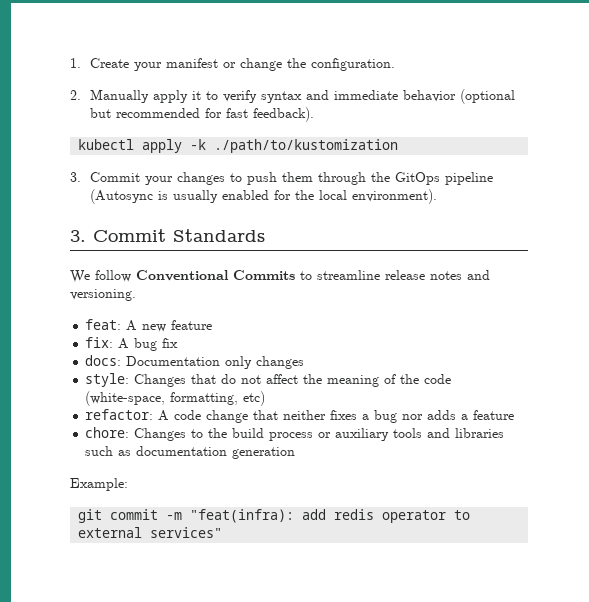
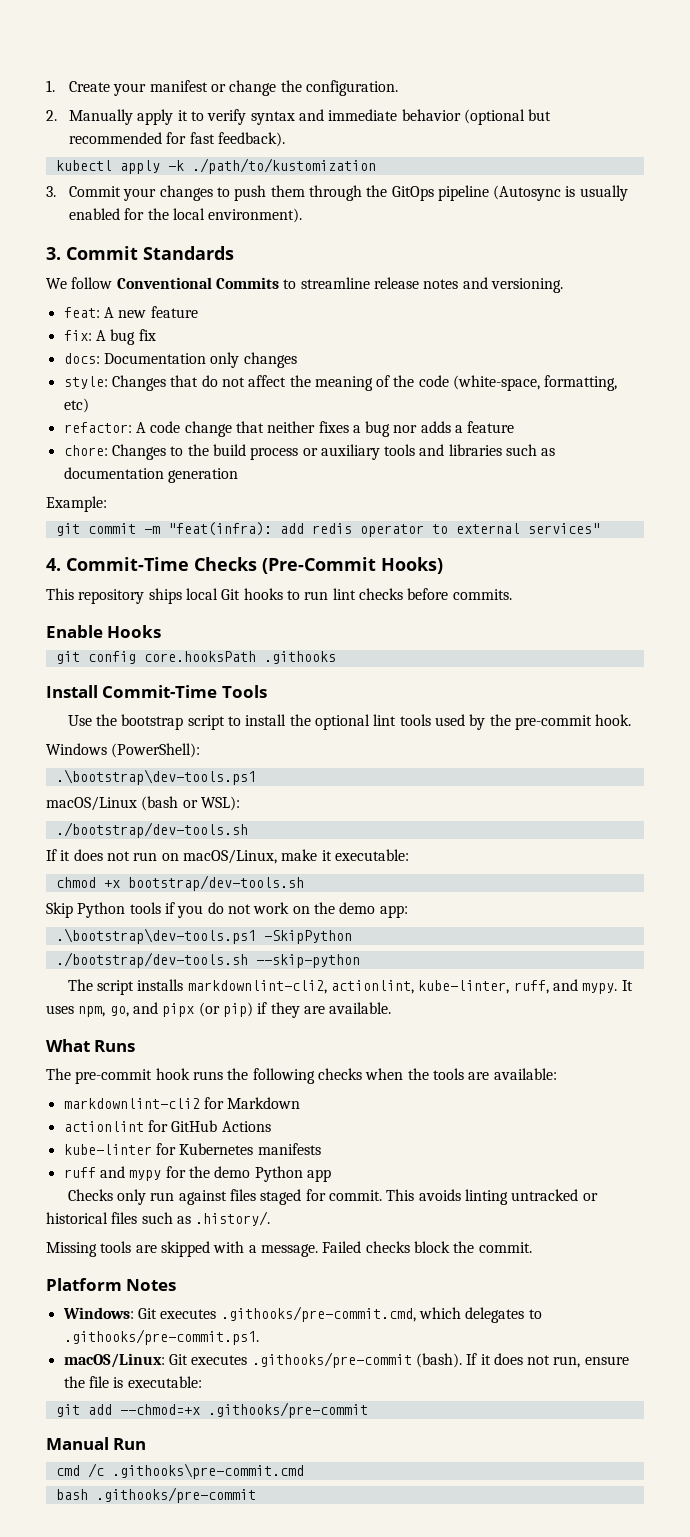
(223, 532) none -> [46,557,443,574] [46,588,512,604] [46,625,162,638] [55,651,336,664] [46,685,267,698] [67,714,632,730] [46,743,201,758] [55,769,256,785] [46,796,240,811] [55,822,248,838] [46,849,409,864] [55,875,304,891] [46,902,408,918] [55,928,352,944] [55,952,360,968] [67,979,633,995] [46,1002,392,1018] [46,1039,136,1052] [46,1068,557,1084] [63,1097,301,1109] [63,1120,271,1132] [63,1143,321,1155] [63,1166,331,1182] [67,1189,598,1205] [46,1211,271,1226] [46,1241,532,1257] [46,1278,177,1291] [62,1306,542,1323] [63,1329,259,1345] [63,1352,629,1368] [63,1376,202,1388] [55,1402,368,1418] [46,1437,147,1450] [55,1463,304,1479] [55,1487,256,1503] // 4. Commit-Time Checks (Pre-Commit Hooks) // This repository ships local Git hooks to run lint checks before commits. // Enable Hooks // git config core.hooksPath .githooks // Install Commit-Time Tools // Use the bootstrap script to install the optional lint tools used by the pre-commit hook. // Windows (PowerShell): // .\bootstrap\dev-tools.ps1 // macOS/Linux (bash or WSL): // ./bootstrap/dev-tools.sh // If it does not run on macOS/Linux, make it executable: // chmod +x bootstrap/dev-tools.sh // Skip Python tools if you do not work on the demo app: // .\bootstrap\dev-tools.ps1 -SkipPython // ./bootstrap/dev-tools.sh --skip-python // The script installs markdownlint-cli2, actionlint, kube-linter, ruff, and mypy. It uses npm, go, and pipx (or pip) if they are available. // What Runs // The pre-commit hook runs the following checks when the tools are available: // markdownlint-cli2 for Markdown // actionlint for GitHub Actions // kube-linter for Kubernetes manifests // ruff and mypy for the demo Python app // Checks only run against files staged for commit. This avoids linting untracked or historical files such as .history/. // Missing tools are skipped with a message. Failed checks block the commit. // Platform Notes // Windows: Git executes .githooks/pre-commit.cmd, which delegates to .githooks/pre-commit.ps1. // macOS/Linux: Git executes .githooks/pre-commit (bash). If it does not run, ensure the file is executable: // git add --chmod=+x .githooks/pre-commit // Manual Run // cmd /c .githooks\pre-commit.cmd // bash .githooks/pre-commit

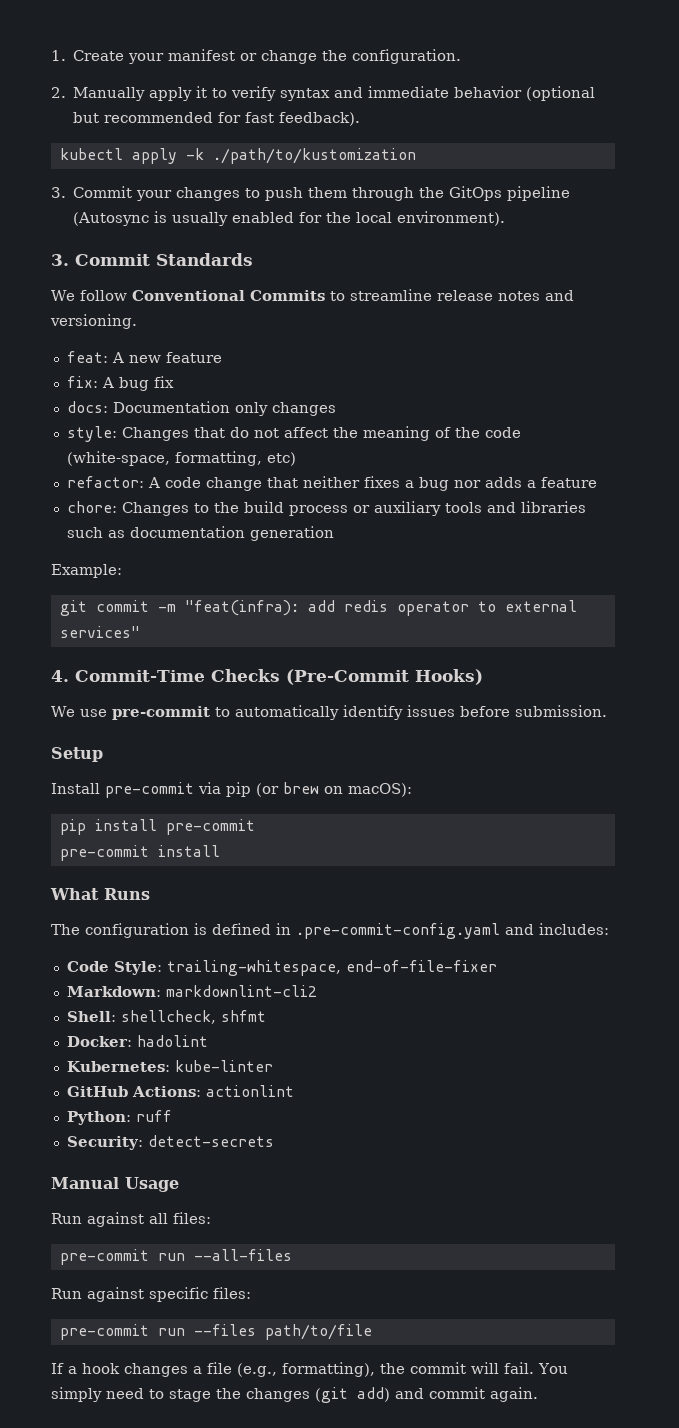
[46,588,512,604] [46,625,162,638] [55,651,336,664] [46,685,267,698] [67,714,632,730] [46,743,201,758] [55,769,256,785] [46,796,240,811] [55,822,248,838] [46,849,409,864] [55,875,304,891] [46,902,408,918] [55,928,352,944] [55,952,360,968] [67,979,633,995] [46,1002,392,1018] [46,1039,136,1052] [46,1068,557,1084] [63,1097,301,1109] [63,1120,271,1132] [63,1143,321,1155] [63,1166,331,1182] [67,1189,598,1205] [46,1211,271,1226] [46,1241,532,1257] [46,1278,177,1291] [62,1306,542,1323] [63,1329,259,1345] [63,1352,629,1368] [63,1376,202,1388] [55,1402,368,1418] This repository ships local Git hooks to run lint checks before commits. // Enable Hooks // git config core.hooksPath .githooks // Install Commit-Time Tools // Use the bootstrap script to install the optional lint tools used by the pre-commit hook. // Windows (PowerShell): // .\bootstrap\dev-tools.ps1 // macOS/Linux (bash or WSL): // ./bootstrap/dev-tools.sh // If it does not run on macOS/Linux, make it executable: // chmod +x bootstrap/dev-tools.sh // Skip Python tools if you do not work on the demo app: // .\bootstrap\dev-tools.ps1 -SkipPython // ./bootstrap/dev-tools.sh --skip-python // The script installs markdownlint-cli2, actionlint, kube-linter, ruff, and mypy. It uses npm, go, and pipx (or pip) if they are available. // What Runs // The pre-commit hook runs the following checks when the tools are available: // markdownlint-cli2 for Markdown // actionlint for GitHub Actions // kube-linter for Kubernetes manifests // ruff and mypy for the demo Python app // Checks only run against files staged for commit. This avoids linting untracked or historical files such as .history/. // Missing tools are skipped with a message. Failed checks block the commit. // Platform Notes // Windows: Git executes .githooks/pre-commit.cmd, which delegates to .githooks/pre-commit.ps1. // macOS/Linux: Git executes .githooks/pre-commit (bash). If it does not run, ensure the file is executable: // git add --chmod=+x .githooks/pre-commit -> [51,705,607,720] [51,747,103,762] [51,782,412,798] [59,819,255,835] [59,845,220,861] [50,888,150,900] [51,923,609,939] [66,960,497,976] [66,985,317,997] [66,1010,266,1024] [66,1035,208,1047] [66,1060,273,1072] [66,1085,294,1097] [66,1110,172,1125] [66,1135,274,1150] We use pre-commit to automatically identify issues before submission. // Setup // Install pre-commit via pip (or brew on macOS): // pip install pre-commit // pre-commit install // What Runs // The configuration is defined in .pre-commit-config.yaml and includes: // Code Style: trailing-whitespace, end-of-file-fixer // Markdown: markdownlint-cli2 // Shell: shellcheck, shfmt // Docker: hadolint // Kubernetes: kube-linter // GitHub Actions: actionlint // Python: ruff // Security: detect-secrets
[113,1438,147,1450] [55,1463,304,1479] [55,1487,256,1503] Run // cmd /c .githooks\pre-commit.cmd // bash .githooks/pre-commit -> [125,1177,179,1192] [51,1212,211,1227] [59,1249,292,1265] [51,1287,251,1302] [59,1324,372,1340] [51,1362,568,1377] [51,1387,538,1403] Usage // Run against all files: // pre-commit run --all-files // Run against specific files: // pre-commit run --files path/to/file // If a hook changes a file (e.g., formatting), the commit will fail. You simply need to stage the changes (git add) and commit again.

